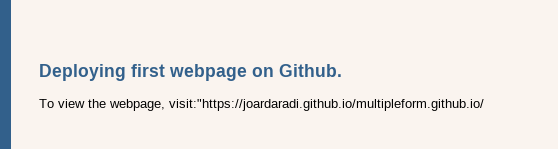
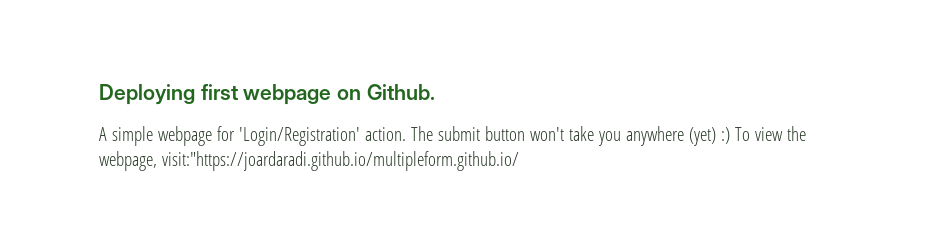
(342, 70) none -> [99,126,730,146] A simple webpage for 'Login/Registration' action. The submit button won't take you anywhere (yet) :)

